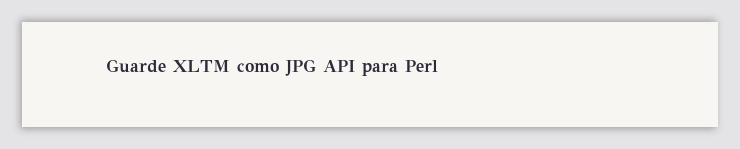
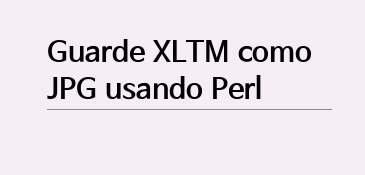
[322,60,398,76] API para -> [104,76,203,100] usando

